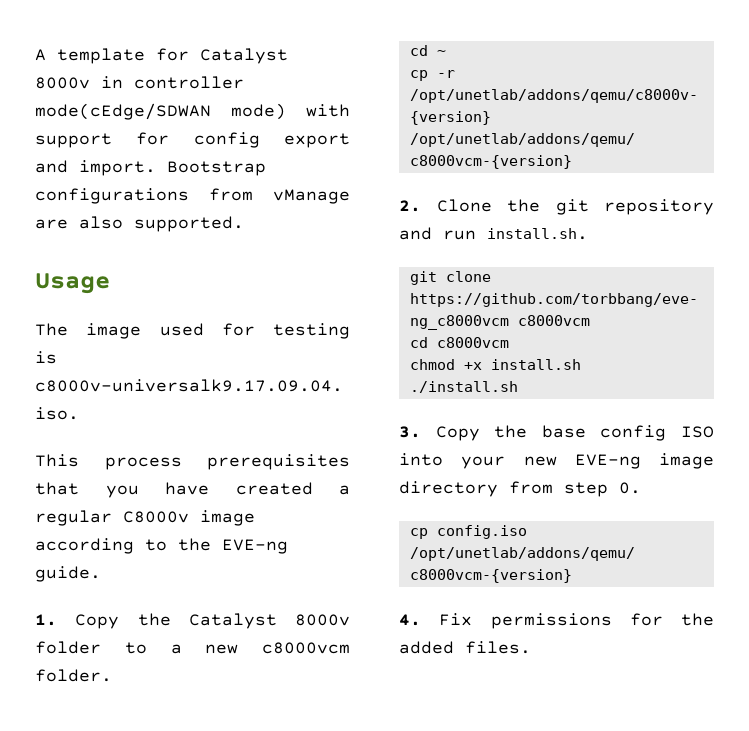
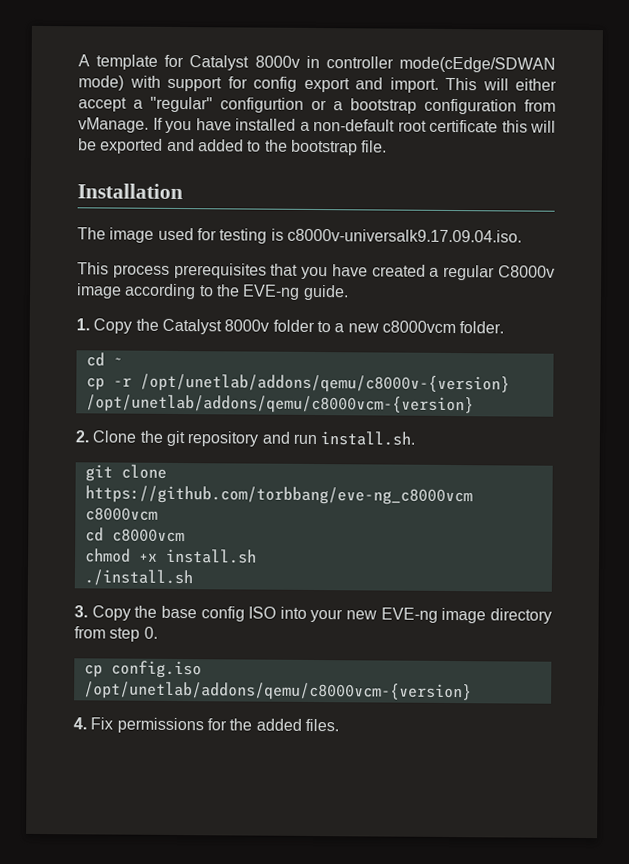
[167,161,266,176] [35,188,350,204] [35,216,244,232] [35,273,110,294] Bootstrap configurations from vManage are also supported. // Usage -> [445,77,557,91] [78,96,556,115] [78,117,556,134] [78,138,388,156] [77,183,183,200] This will either accept a "regular" configurtion or a bootstrap configuration from vManage. If you have installed a non-default root certificate this will be exported and added to the bootstrap file. // Installation

